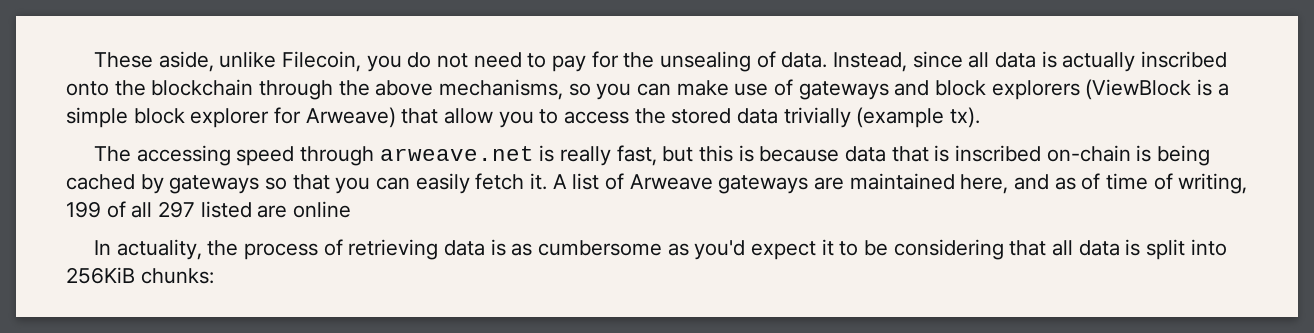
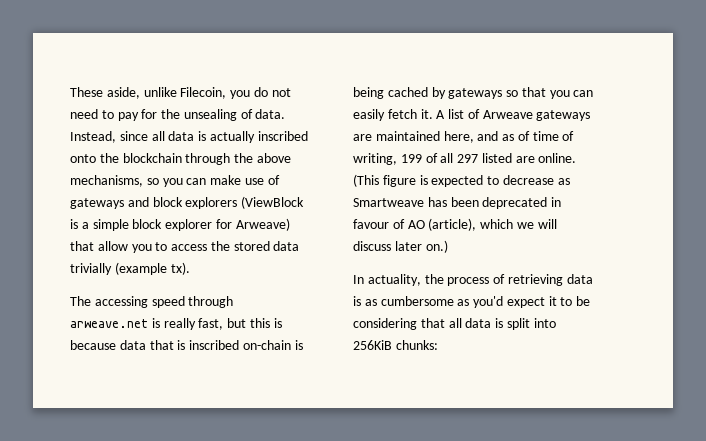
[293,201,352,218] online -> [538,153,577,163] [353,174,570,187] [353,197,562,209] [353,218,557,231] [353,240,448,253] online. (This figure is expected to decrease as Smartweave has been deprecated in favour of AO (article), which we will discuss later on.)

